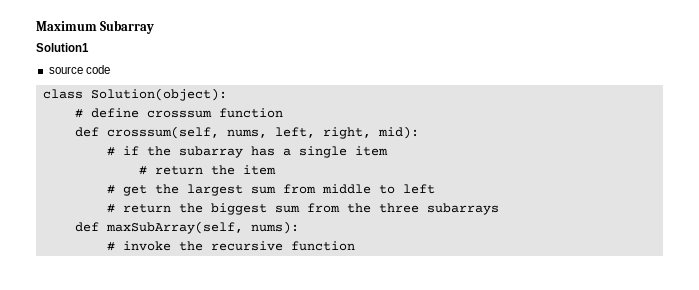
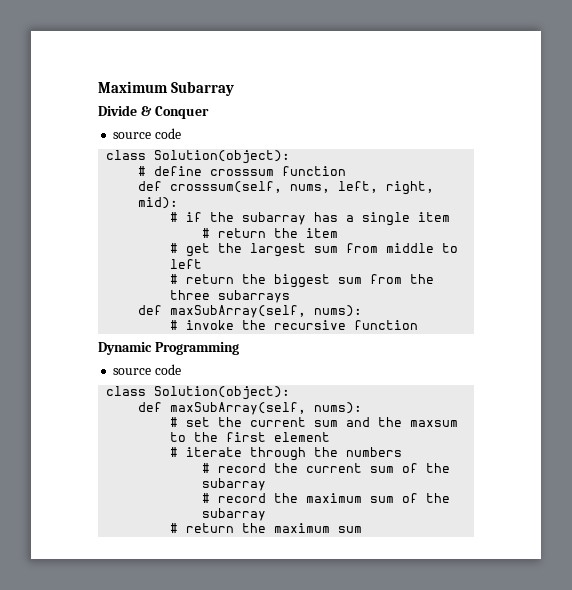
[36,43,89,52] Solution1 -> [98,105,209,119] Divide & Conquer
(355, 246) none -> [98,342,239,355] [113,364,182,375] [106,386,291,400] [138,402,363,415] [170,417,459,427] [170,432,331,442] [170,447,403,461] [202,463,451,473] [202,478,267,491] [202,493,451,503] [202,508,267,521] [170,523,363,533] // Dynamic Programming // source code // class Solution(object): // def maxSubArray(self, nums): // # set the current sum and the maxsum to the first element // # iterate through the numbers // # record the current sum of the subarray // # record the maximum sum of the subarray // # return the maximum sum

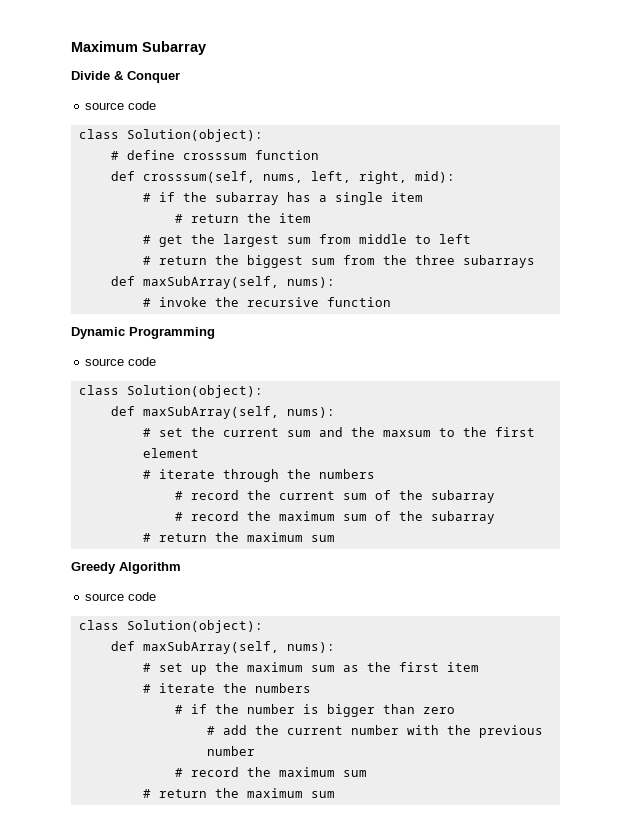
(363, 529) none -> [71,562,181,574] [85,592,157,601] [78,620,263,633] [110,641,335,654] [142,662,479,675] [142,683,311,693] [174,704,455,717] [206,725,543,738] [206,746,255,756] [174,767,367,777] [142,788,335,798] // Greedy Algorithm // source code // class Solution(object): // def maxSubArray(self, nums): // # set up the maximum sum as the first item // # iterate the numbers // # if the number is bigger than zero // # add the current number with the previous number // # record the maximum sum // # return the maximum sum

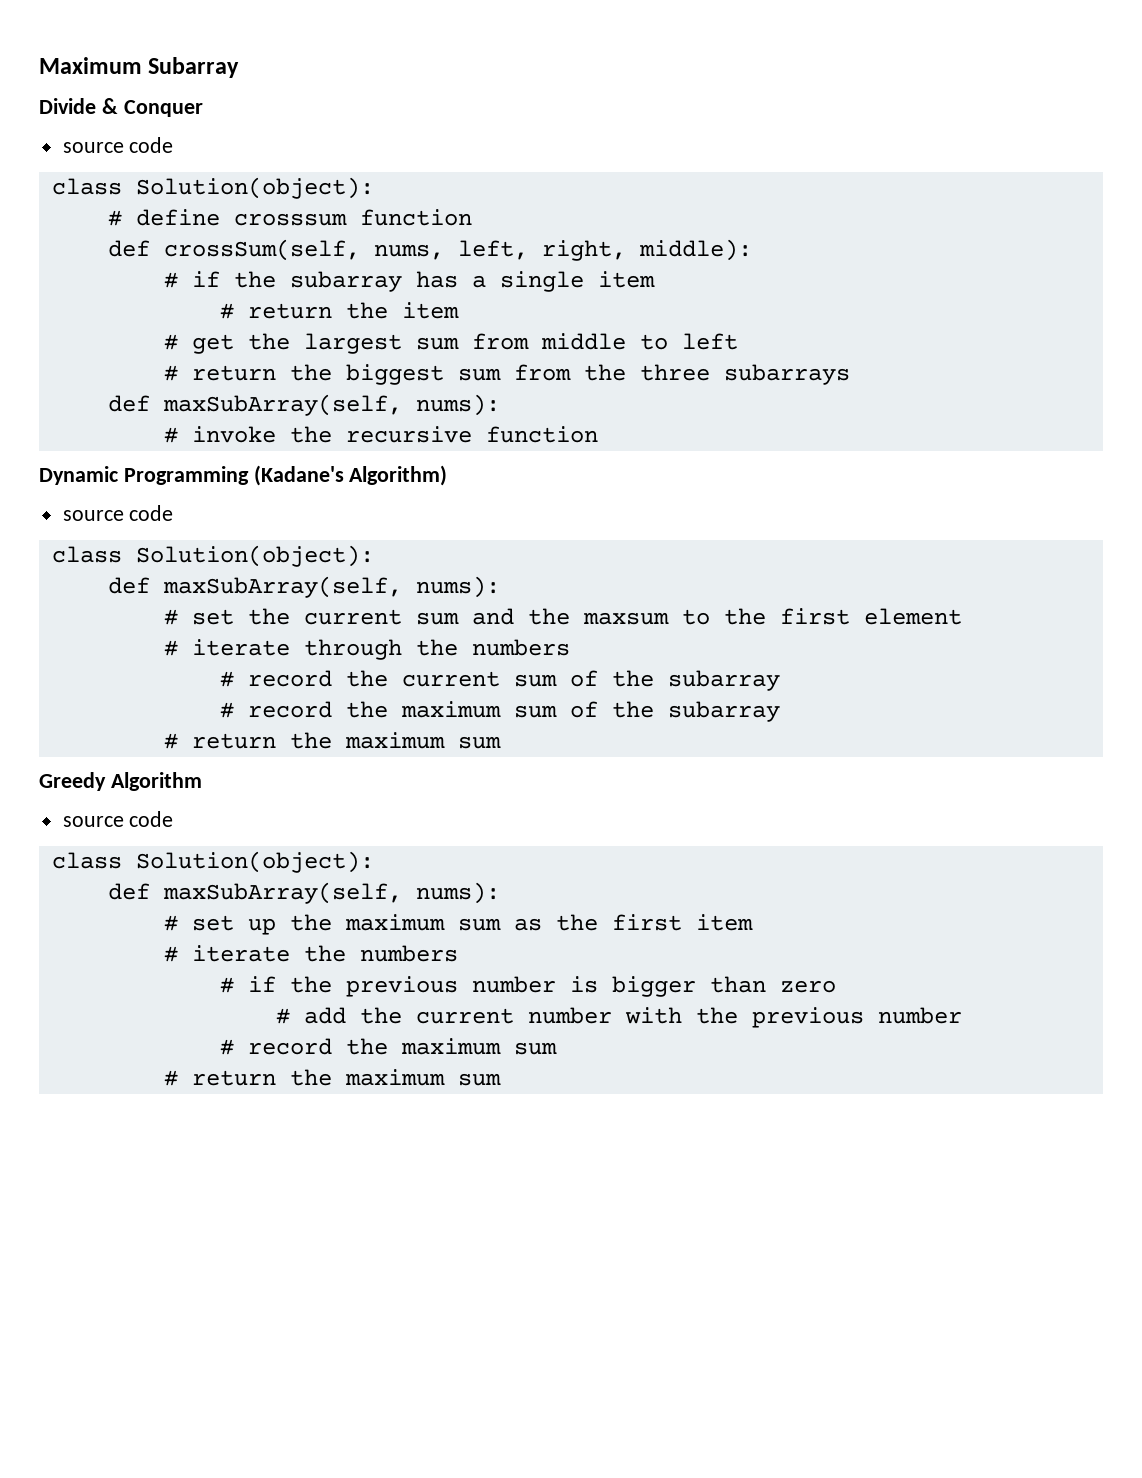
[142,171,255,183] crosssum(self, -> [163,239,360,261] crossSum(self,
[414,171,455,183] mid): -> [638,239,752,261] middle):
(215, 333) none -> [253,465,448,486] (Kadane's Algorithm)
(239, 709) none -> [345,976,458,997] previous

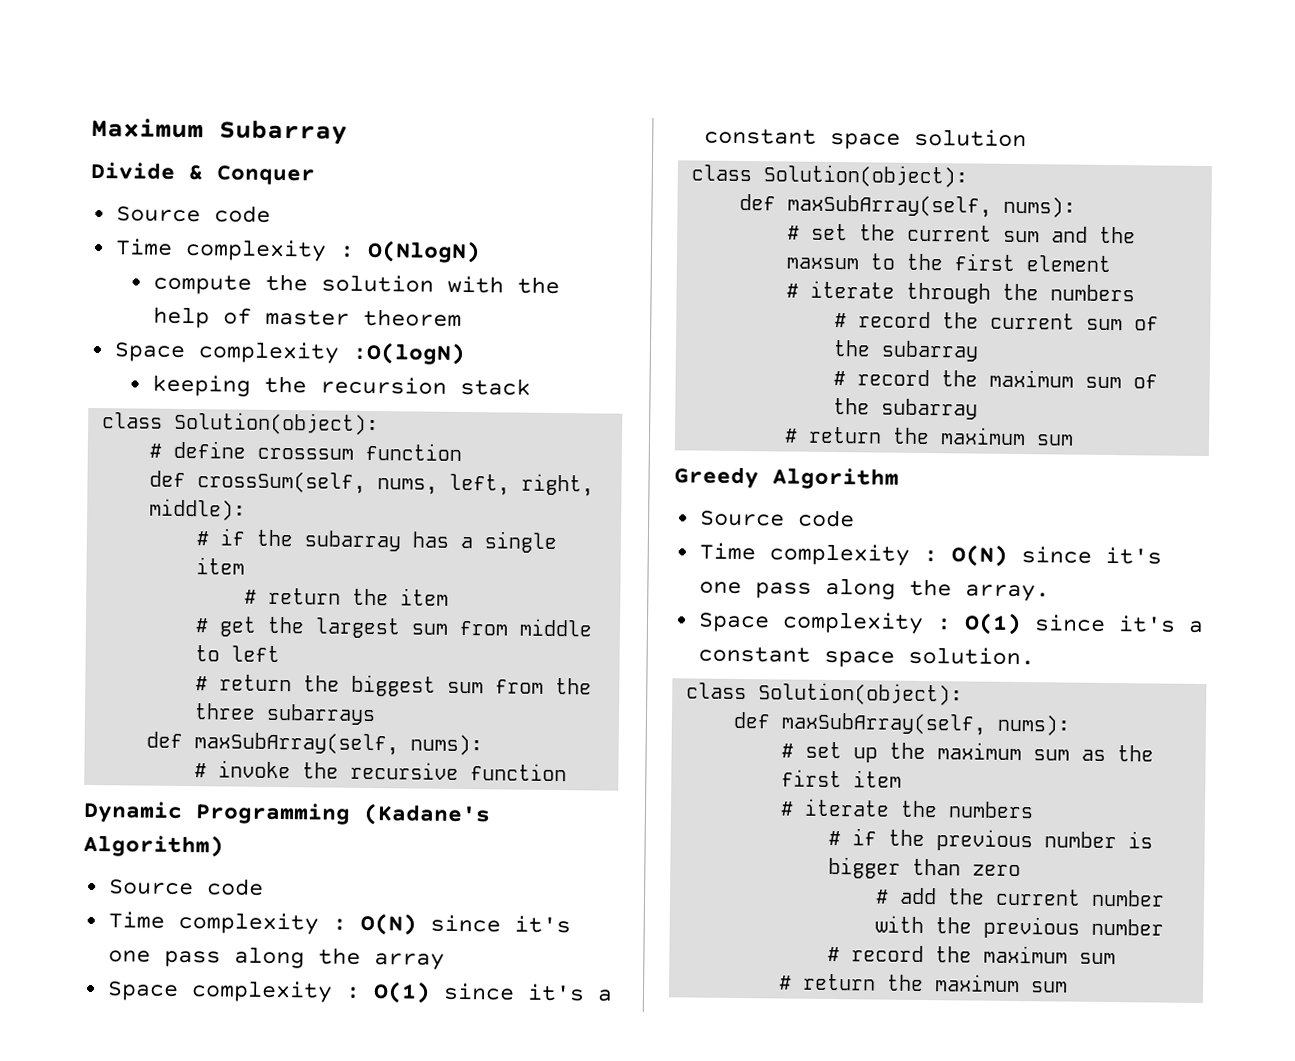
[62,137,174,153] source code -> [115,205,271,223] [114,238,481,264] [153,273,561,295] [153,306,463,329] [113,341,466,366] [152,374,532,397] Source code // Time complexity : O(NlogN) // compute the solution with the help of master theorem // Space complexity :O(logN) // keeping the recursion stack
[62,505,174,521] source code -> [108,878,264,896] [107,911,571,936] [107,946,445,970] [106,980,613,1004] [703,128,1027,150] Source code // Time complexity : O(N) since it's one pass along the array // Space complexity : O(1) since it's a constant space solution
[62,811,174,827] source code -> [699,509,855,528] [698,542,1162,567] [698,577,1050,602] [697,611,1204,636] [697,646,1035,668] Source code // Time complexity : O(N) since it's one pass along the array. // Space complexity : O(1) since it's a constant space solution.

